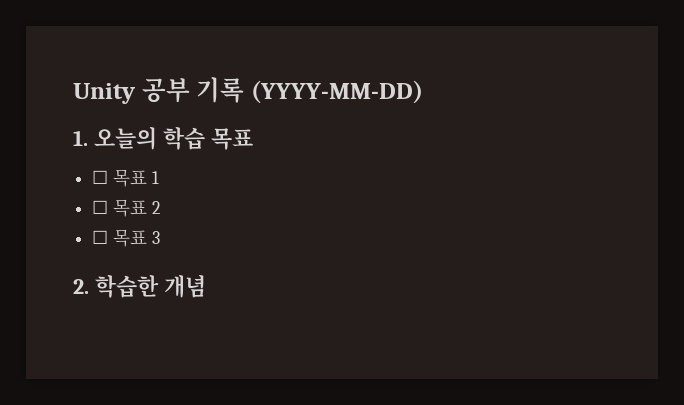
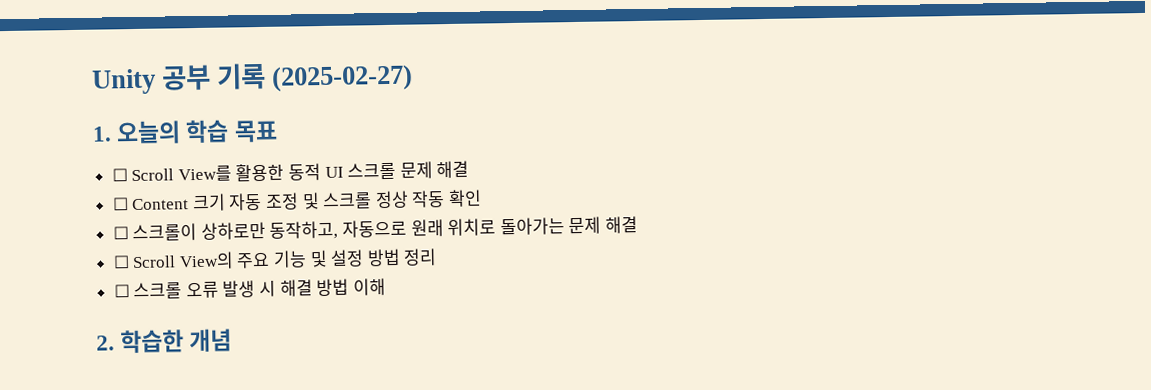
[250,80,423,104] (YYYY-MM-DD) -> [271,64,414,92] (2025-02-27)
[112,169,159,187] [92,199,161,217] [92,229,160,247] 목표 1 // ☐ 목표 2 // ☐ 목표 3 -> [131,160,470,183] [111,189,483,212] [112,216,639,242] [112,248,438,270] [113,278,386,300] Scroll View를 활용한 동적 UI 스크롤 문제 해결 // ☐ Content 크기 자동 조정 및 스크롤 정상 작동 확인 // ☐ 스크롤이 상하로만 동작하고, 자동으로 원래 위치로 돌아가는 문제 해결 // ☐ Scroll View의 주요 기능 및 설정 방법 정리 // ☐ 스크롤 오류 발생 시 해결 방법 이해

